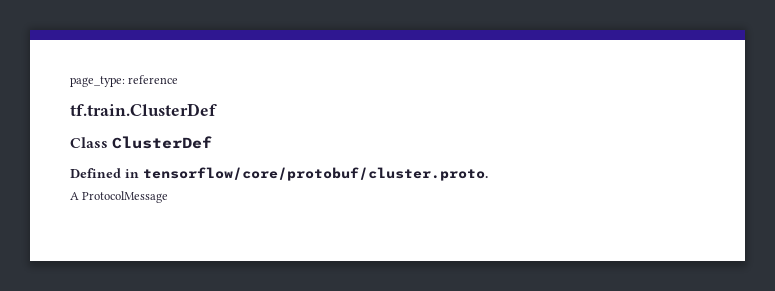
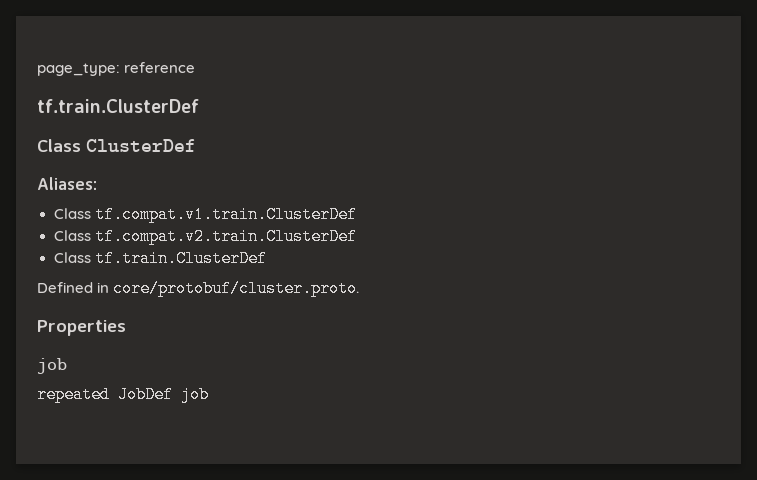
[70,167,488,181] [70,191,169,203] Defined in tensorflow/core/protobuf/cluster.proto. // A ProtocolMessage -> [37,177,97,190] [53,206,357,223] [53,228,357,245] [53,250,267,267] [37,280,360,297] [37,320,126,336] [37,358,67,374] [37,386,209,403] Aliases: // Class tf.compat.v1.train.ClusterDef // Class tf.compat.v2.train.ClusterDef // Class tf.train.ClusterDef // Defined in core/protobuf/cluster.proto. // Properties // job // repeated JobDef job

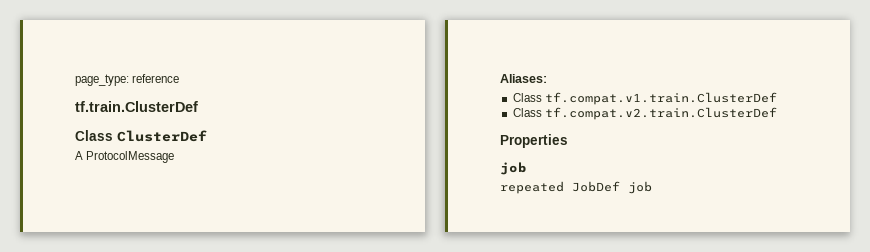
(196, 145) none -> [75,151,175,163] // A ProtocolMessage
[53,250,267,267] [37,280,360,297] // Class tf.train.ClusterDef // Defined in core/protobuf/cluster.proto. -> (777, 113) none

